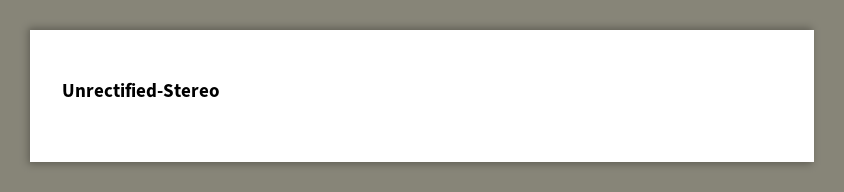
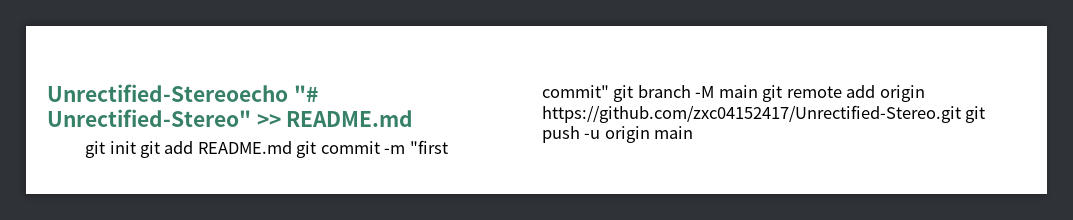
[62,82,220,98] Unrectified-Stereo -> [47,84,318,102] [47,109,414,127] [85,140,448,158] [542,85,925,102] [542,105,986,123] [542,126,694,143] Unrectified-Stereoecho "# Unrectified-Stereo" >> README.md // git init git add README.md git commit -m "first commit" git branch -M main git remote add origin https://github.com/zxc04152417/Unrectified-Stereo.git git push -u origin main

